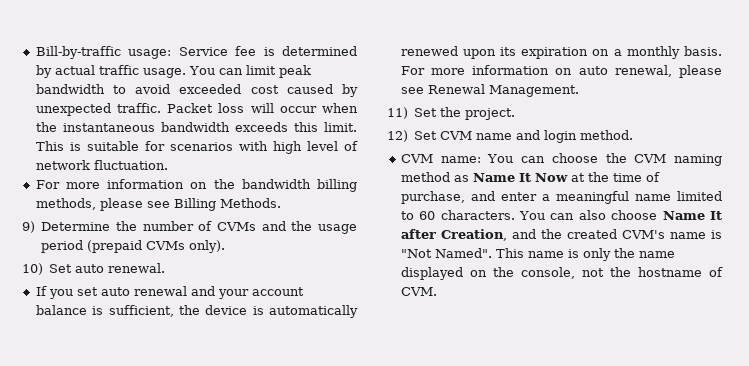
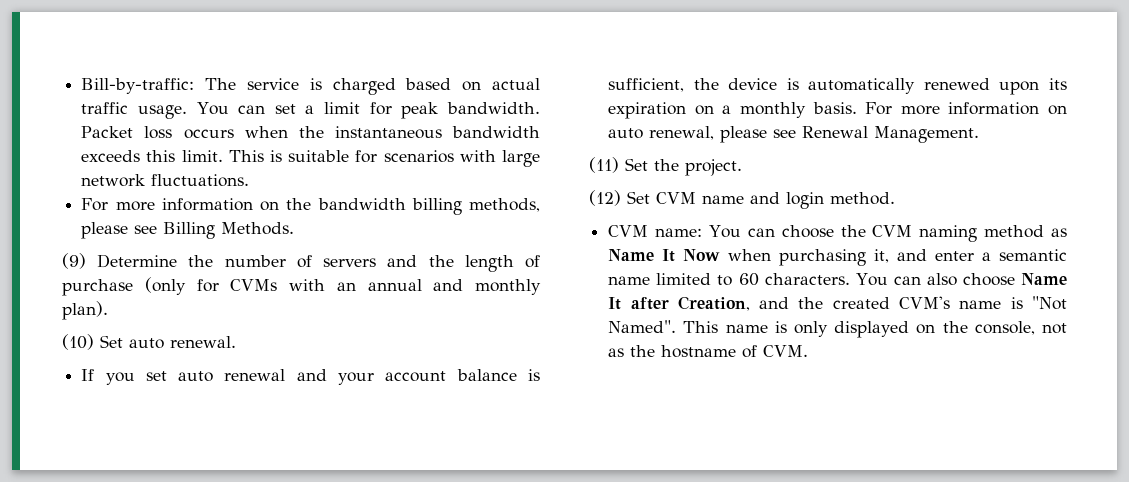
[35,46,357,59] [35,65,52,78] Bill-by-traffic usage: Service fee is determined by -> [81,78,482,95] Bill-by-traffic: The service is charged based on
[245,65,311,78] [35,84,358,97] [35,103,317,116] limit peak bandwidth to avoid exceeded cost caused by unexpected traffic. Packet loss will occur -> [274,102,540,119] [81,126,234,139] set a limit for peak bandwidth. Packet loss occurs
[272,141,358,154] [35,160,168,170] high level of network fluctuation. -> [502,150,541,167] [81,174,250,187] large network fluctuations.
[22,221,35,233] 9) -> [62,253,86,269] (9)
[216,221,357,234] [41,240,226,253] [22,263,43,275] CVMs and the usage period (prepaid CVMs only). // 10) -> [323,255,540,272] [62,277,541,296] [62,301,108,320] [62,334,94,350] servers and the length of purchase (only for CVMs with an annual and monthly plan). // (10)
[387,107,408,119] 11) -> [589,157,619,173] (11)
[387,130,408,142] 12) -> [589,190,621,206] (12)
[570,172,660,182] [400,191,465,204] at the time of purchase, -> [728,249,890,266] when purchasing it,
[555,191,629,204] meaningful -> [999,249,1067,261] semantic
[613,248,675,258] the name -> (829, 329) none
(604, 272) none -> [608,348,625,357] as

